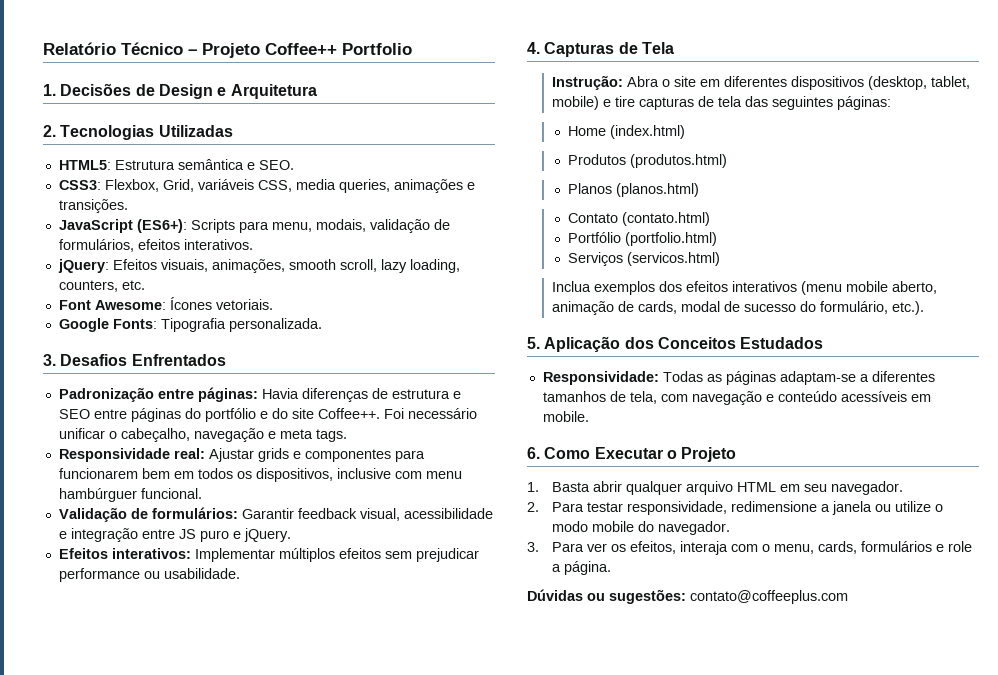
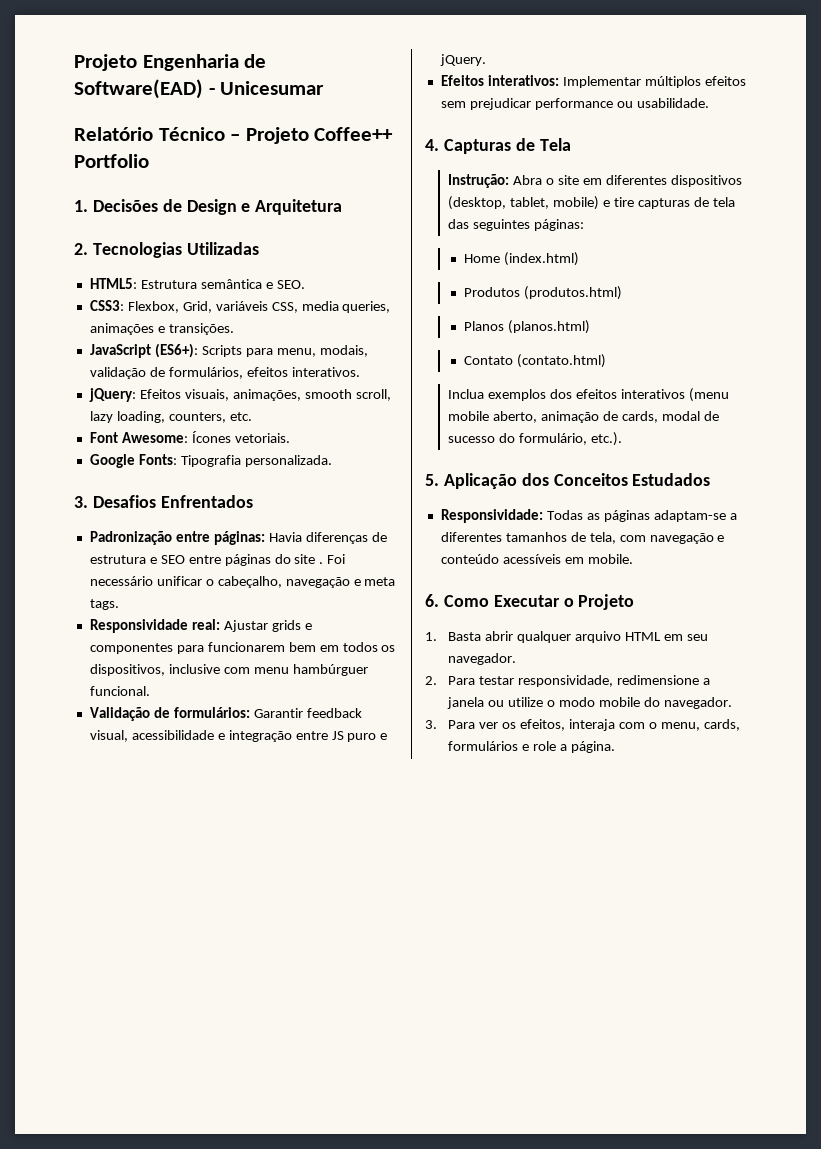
(43, 48) none -> [74,54,267,71] [74,79,325,99] Projeto Engenharia de Software(EAD) - Unicesumar //
[204,408,380,422] portfólio e do site Coffee++. -> [294,554,324,564] site .
[567,232,717,246] [567,252,720,266] // Portfólio (portfolio.html) // Serviços (servicos.html) -> (607, 361) none
[527,589,848,604] // Dúvidas ou sugestões: contato@coffeeplus.com -> (616, 747) none

